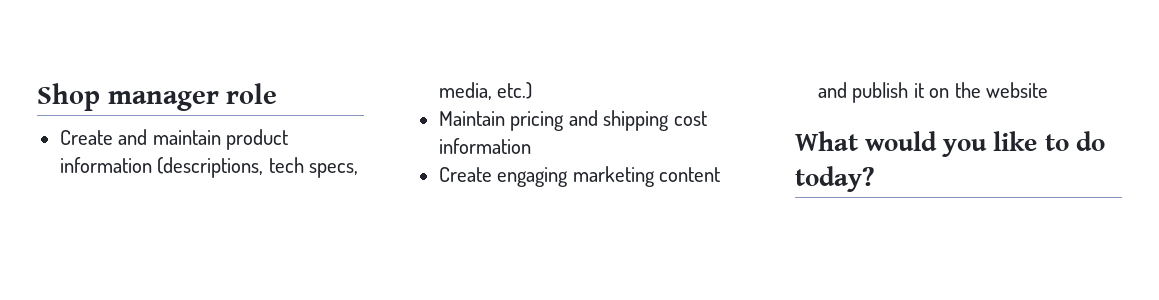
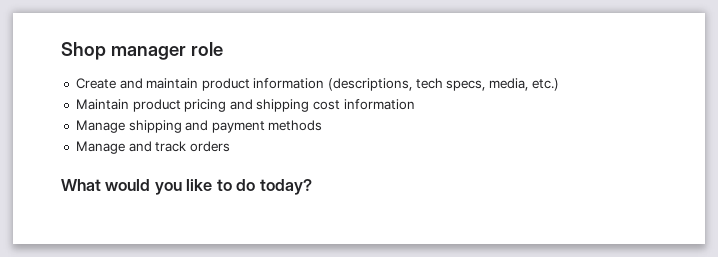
(505, 118) none -> [132,99,181,112] product
[438,166,721,187] [817,82,1049,103] Create engaging marketing content and publish it on the website -> [75,120,323,133] [75,141,230,154] Manage shipping and payment methods // Manage and track orders

